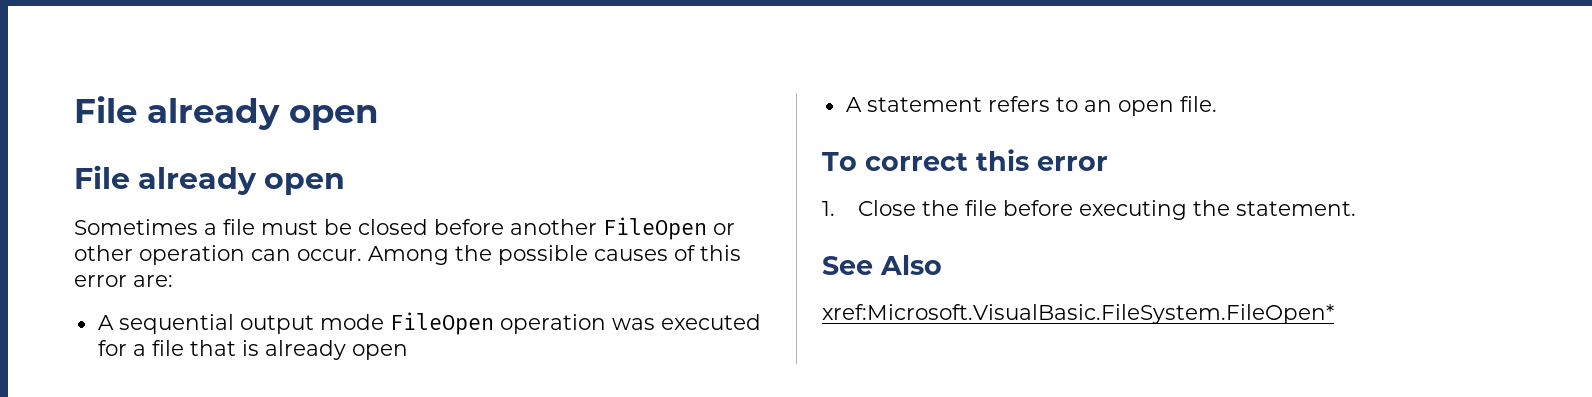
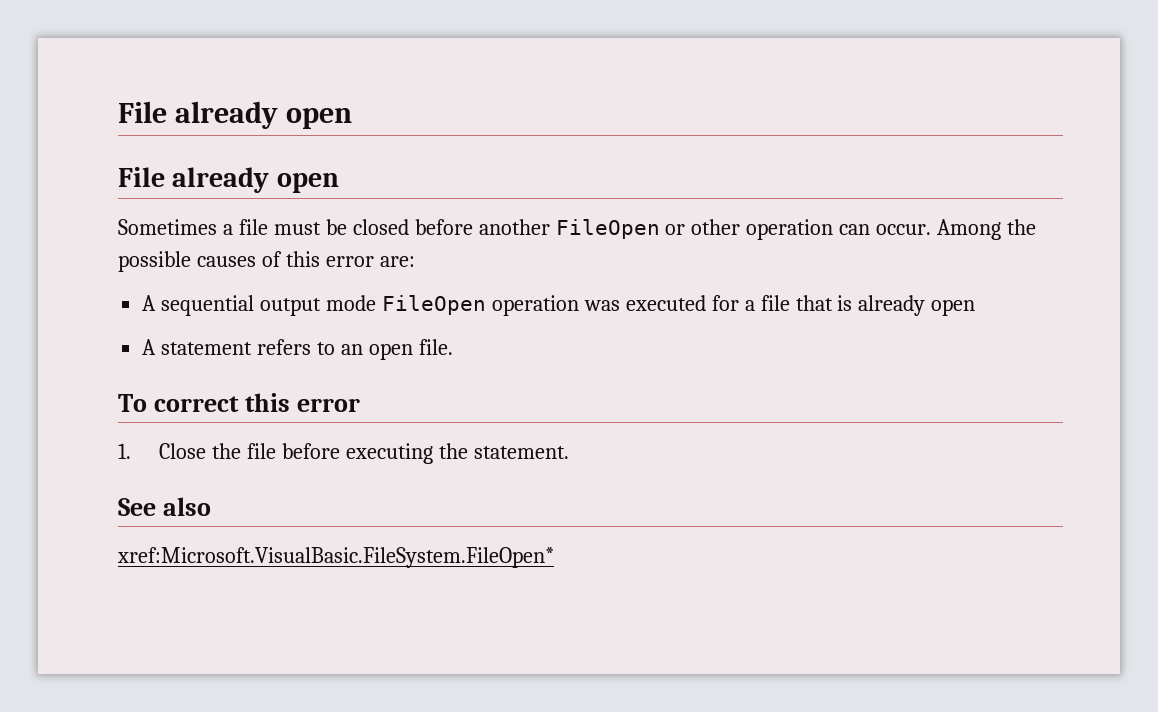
[880,255,942,275] Also -> [162,497,211,516] also

